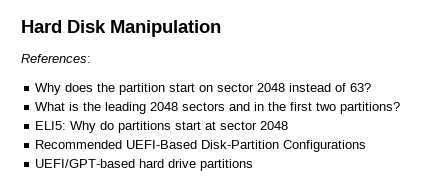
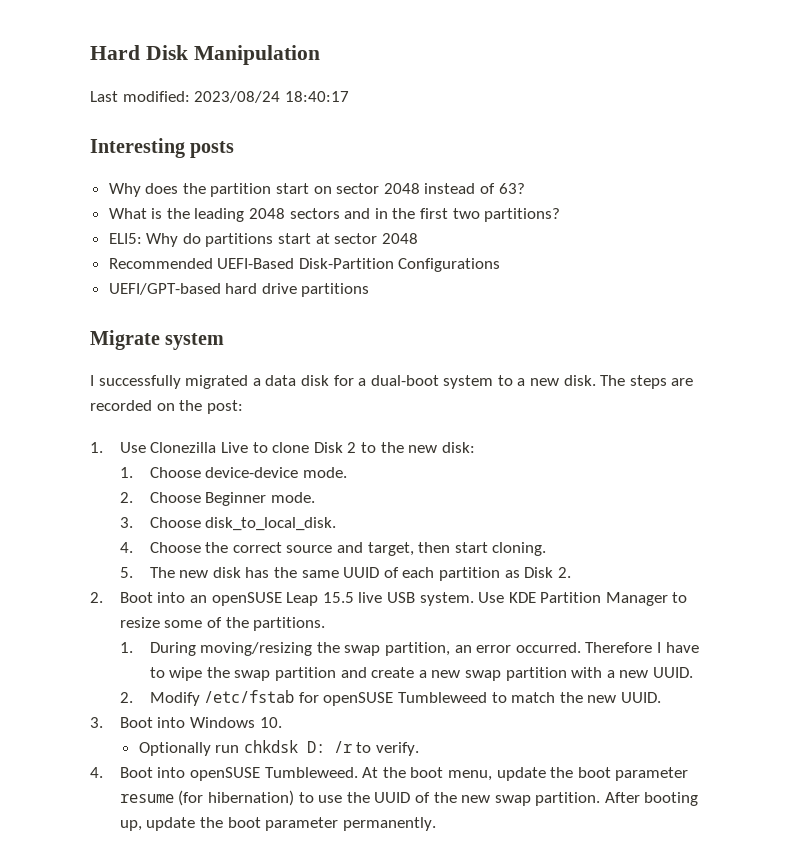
[21,54,91,63] References: -> [90,91,349,103] [90,138,235,158] Last modified: 2023/08/24 18:40:17 // Interesting posts
(254, 165) none -> [90,330,225,350] [90,375,694,389] [90,400,243,414] [90,442,475,453] [119,467,347,478] [119,492,315,506] [119,517,337,531] [119,542,547,556] [119,567,571,581] [90,592,688,606] [119,617,326,631] [119,642,699,656] [149,667,693,681] [119,690,661,706] [90,717,282,728] [138,740,419,756] [90,767,689,781] [119,790,699,806] [119,817,436,831] // Migrate system // I successfully migrated a data disk for a dual-boot system to a new disk. The steps are recorded on the post: // 1. Use Clonezilla Live to clone Disk 2 to the new disk: // 1. Choose device-device mode. // 2. Choose Beginner mode. // 3. Choose disk_to_local_disk. // 4. Choose the correct source and target, then start cloning. // 5. The new disk has the same UUID of each partition as Disk 2. // 2. Boot into an openSUSE Leap 15.5 live USB system. Use KDE Partition Manager to resize some of the partitions. // 1. During moving/resizing the swap partition, an error occurred. Therefore I have to wipe the swap partition and create a new swap partition with a new UUID. // 2. Modify /etc/fstab for openSUSE Tumbleweed to match the new UUID. // 3. Boot into Windows 10. // Optionally run chkdsk D: /r to verify. // 4. Boot into openSUSE Tumbleweed. At the boot menu, update the boot parameter resume (for hibernation) to use the UUID of the new swap partition. After booting up, update the boot parameter permanently.

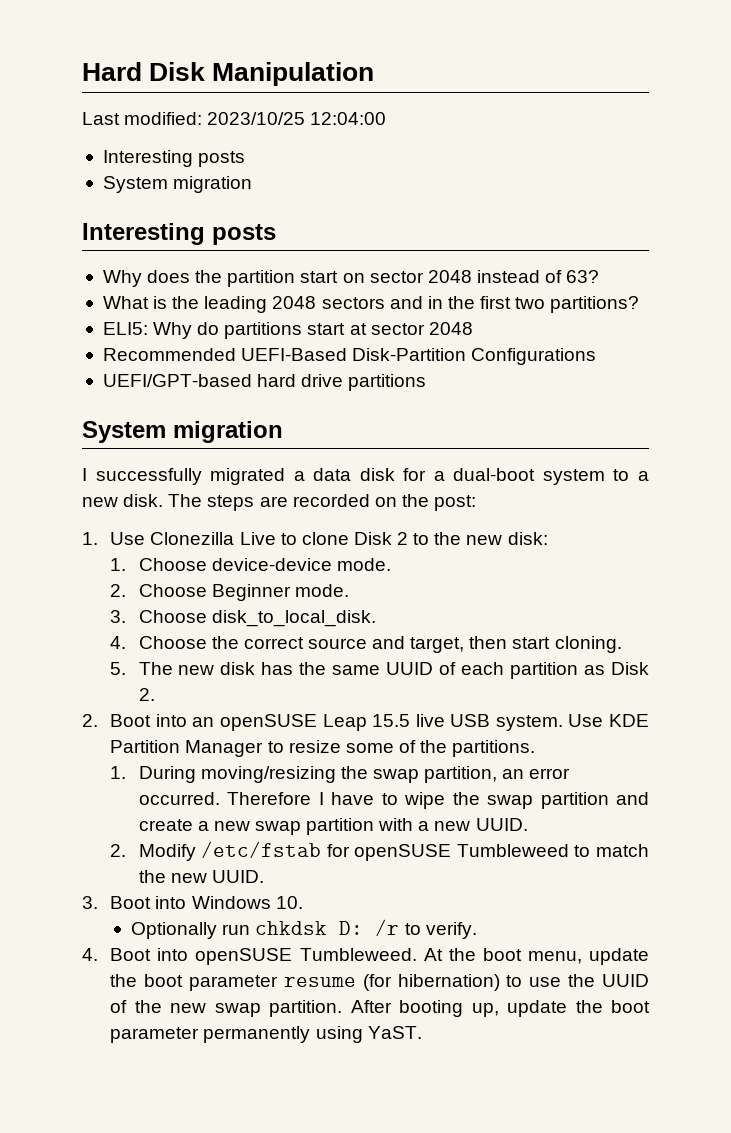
[194,91,349,103] 2023/08/24 18:40:17 -> [207,112,387,125] [102,150,246,167] [102,176,253,193] 2023/10/25 12:04:00 // Interesting posts // System migration
[90,330,225,350] Migrate system -> [82,421,283,443] System migration
[342,817,436,831] permanently. -> [203,1026,422,1043] permanently using YaST.

